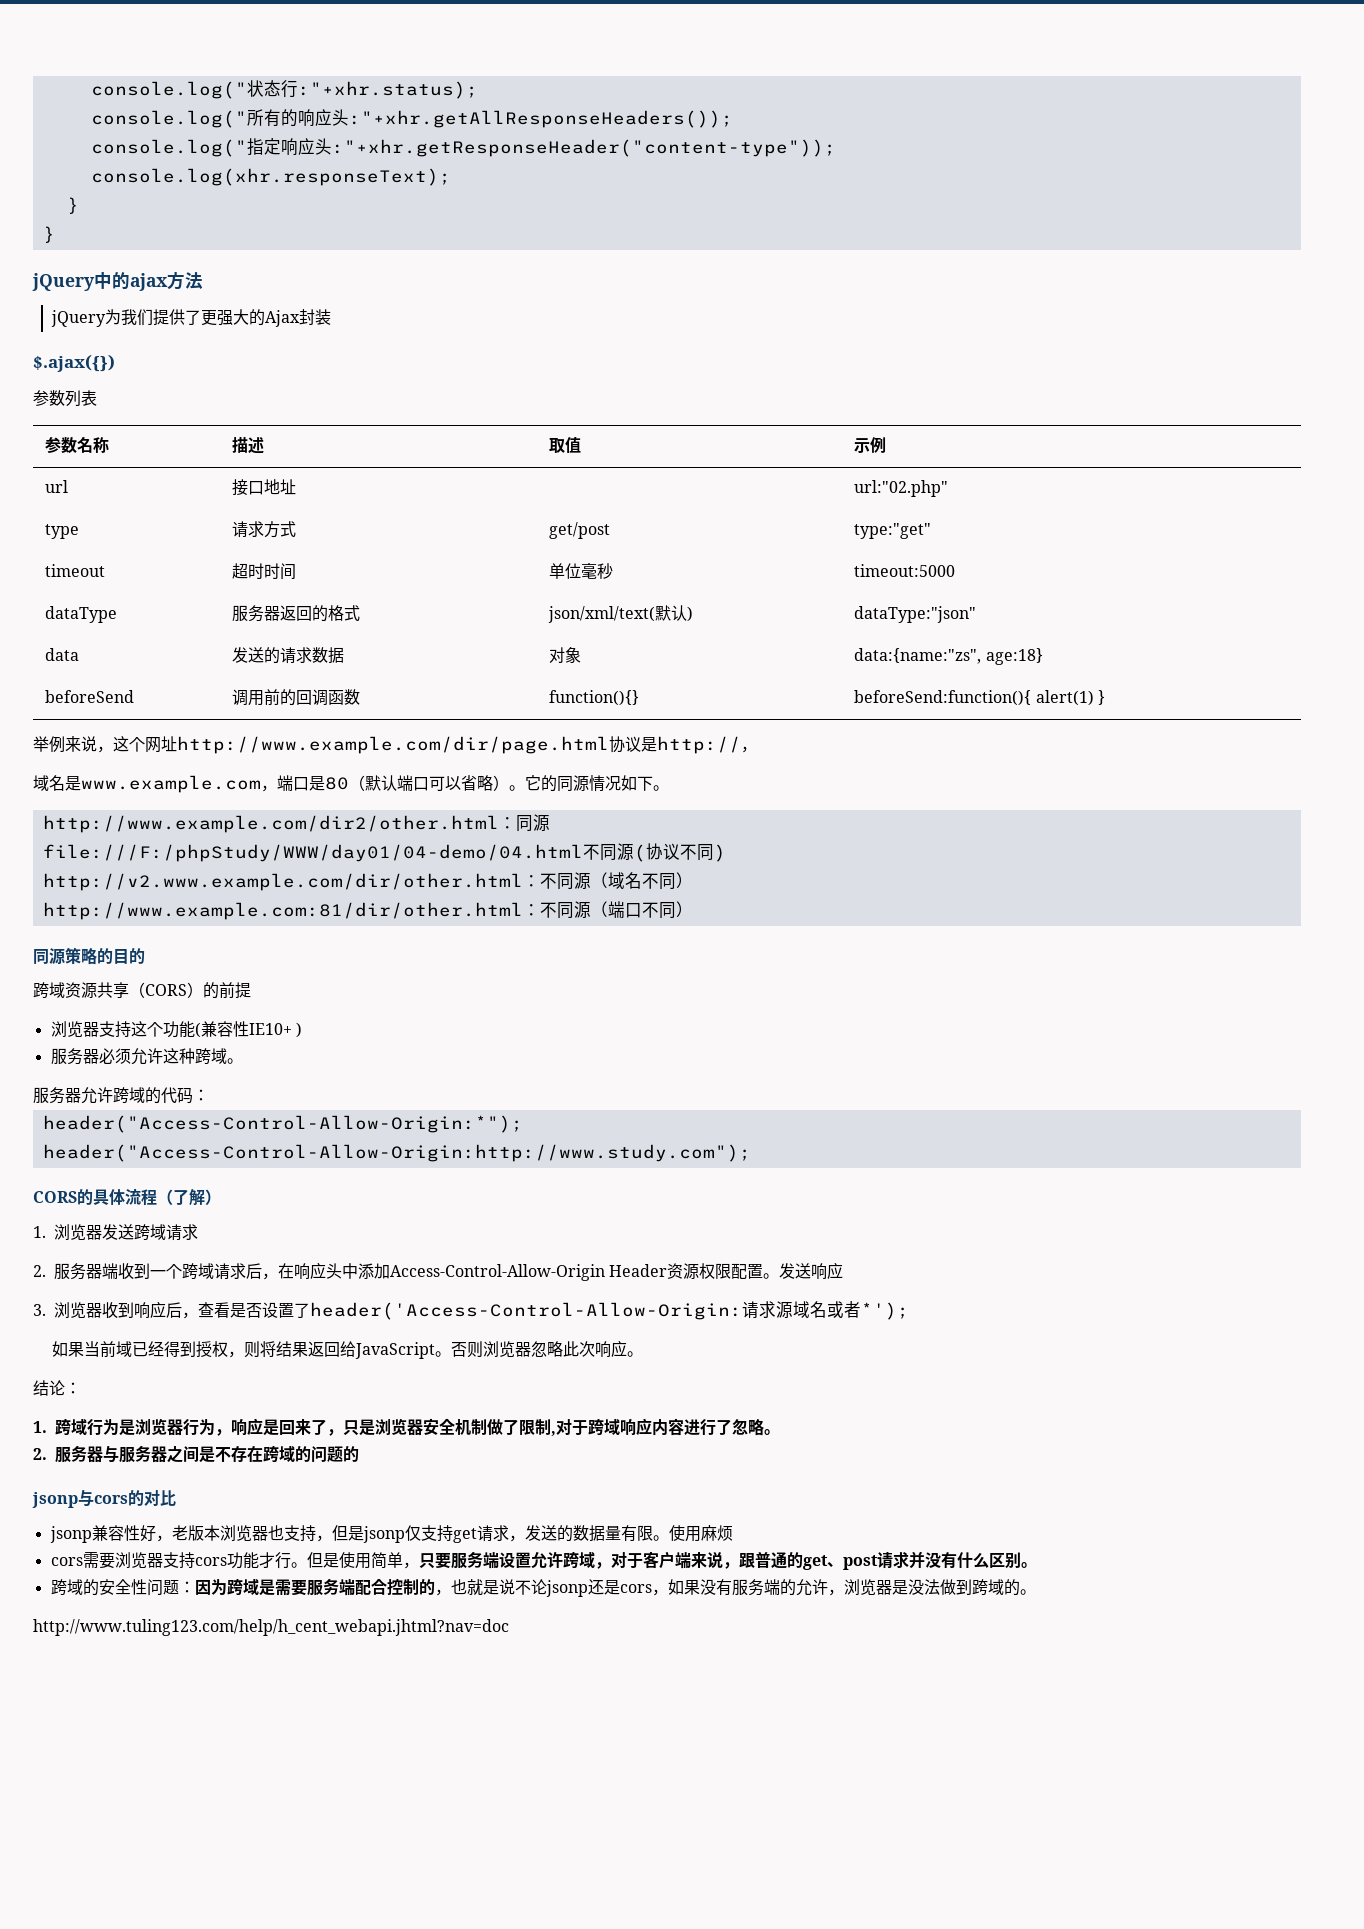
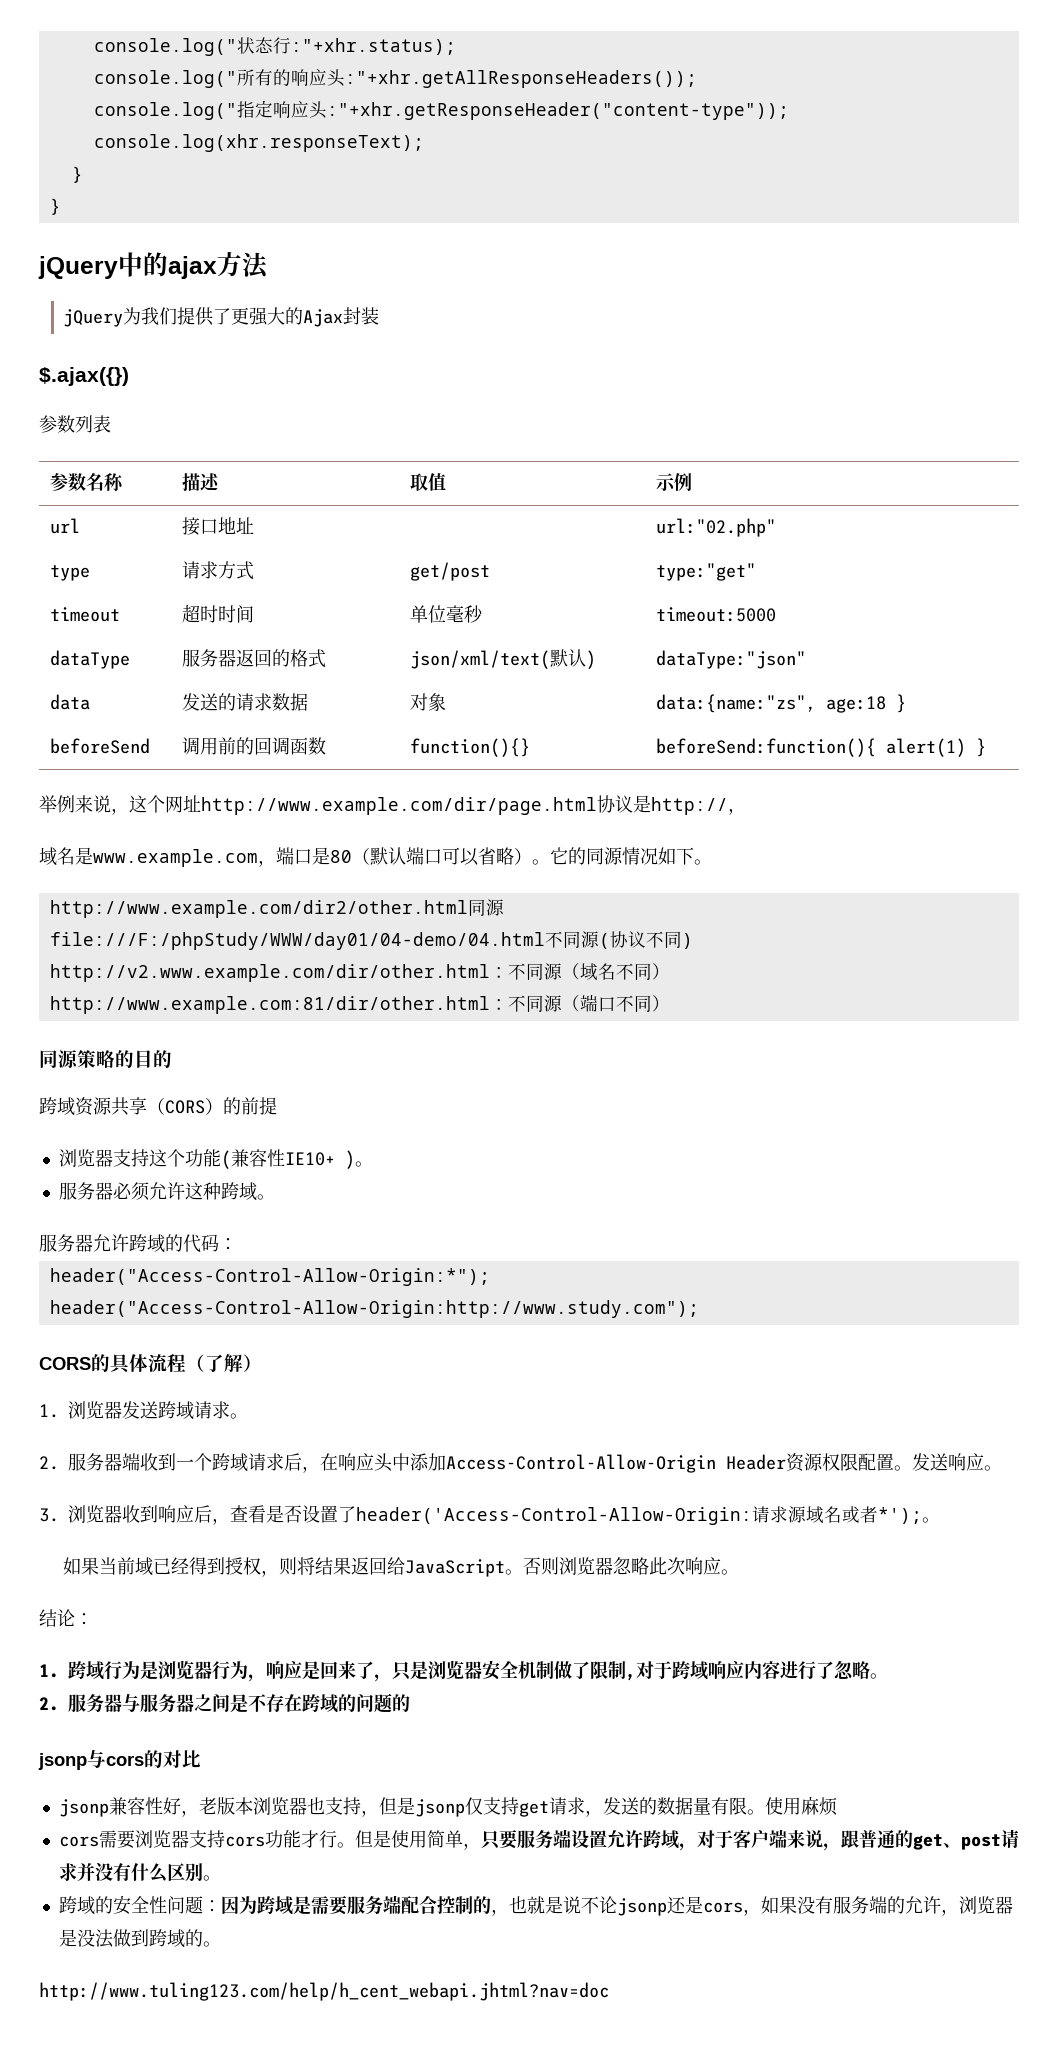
[985,648,1043,665] age:18} -> [826,694,907,713] age:18 }
[498,817,516,829] ： -> (468, 909) none
(302, 1030) none -> [354,1161,373,1167] 。
(198, 1232) none -> [230,1413,248,1419] 。
(844, 1270) none -> [984,1465,1002,1471] 。
(909, 1311) none -> [922,1517,940,1523] 。

